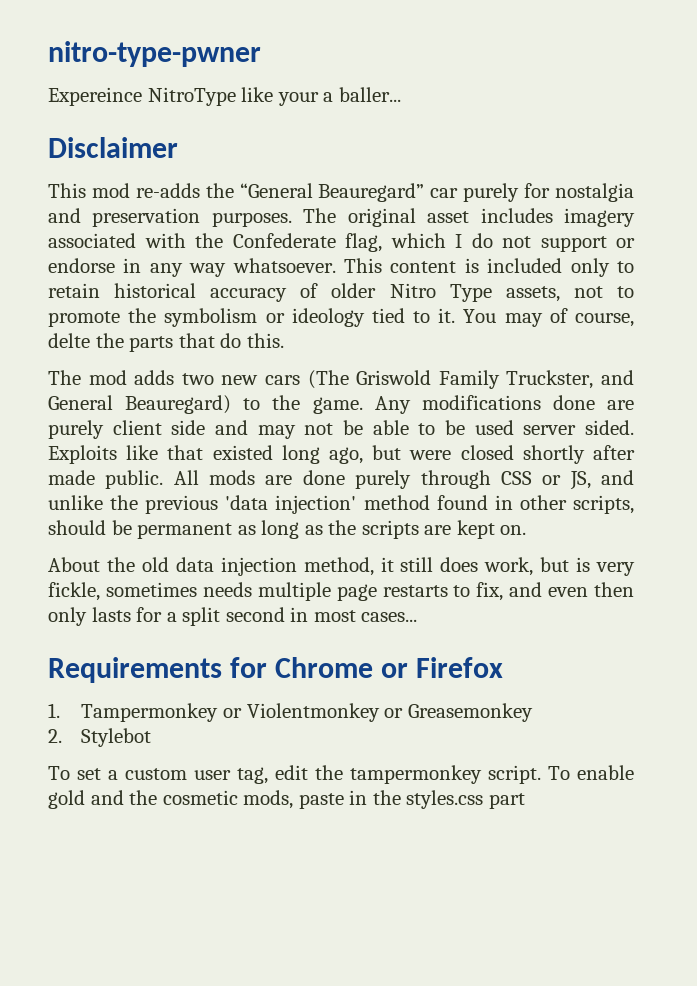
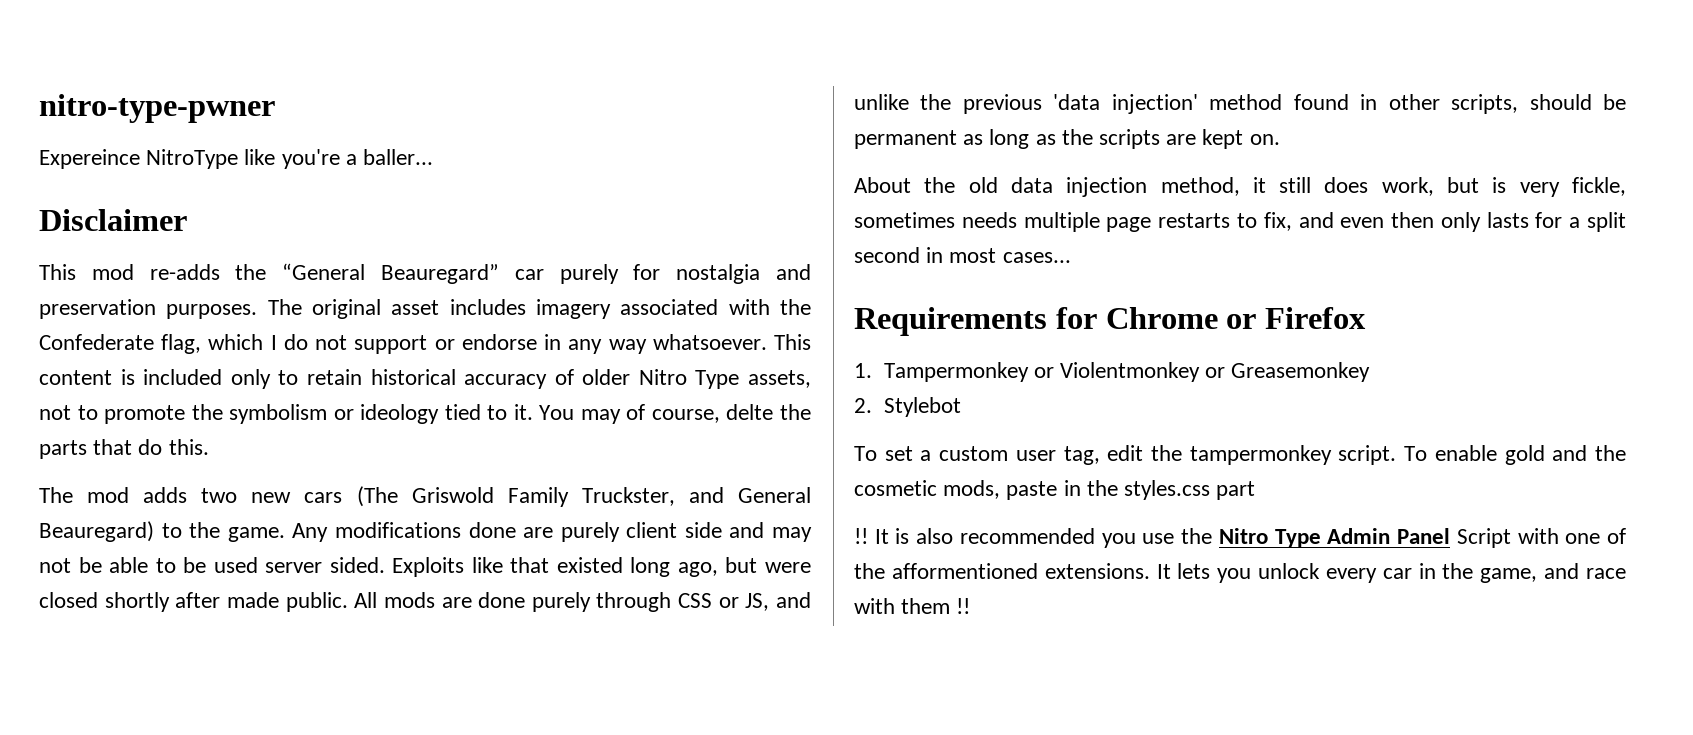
[277,92,319,106] your -> [281,149,340,169] you're
(525, 801) none -> [854,528,1627,548] [854,563,1626,583] [854,598,971,614] // !! It is also recommended you use the Nitro Type Admin Panel Script with one of the afformentioned extensions. It lets you unlock every car in the game, and race with them !!

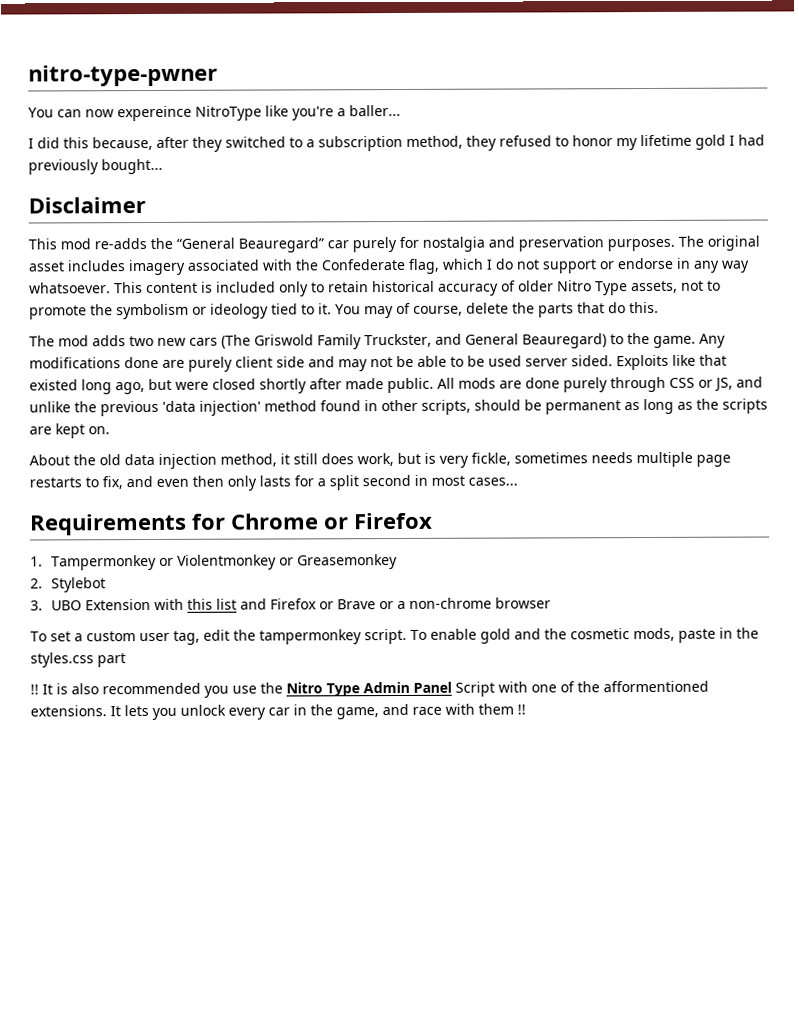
[39,149,140,169] Expereince -> [28,105,192,122] You can now expereince
(434, 157) none -> [28,134,765,152] [28,158,163,175] // I did this because, after they switched to a subscription method, they refused to honor my lifetime gold I had previously bought...
[726,404,774,420] delte -> [466,302,509,314] delete
(961, 407) none -> [30,597,551,611] // 3. UBO Extension with this list and Firefox or Brave or a non-chrome browser

